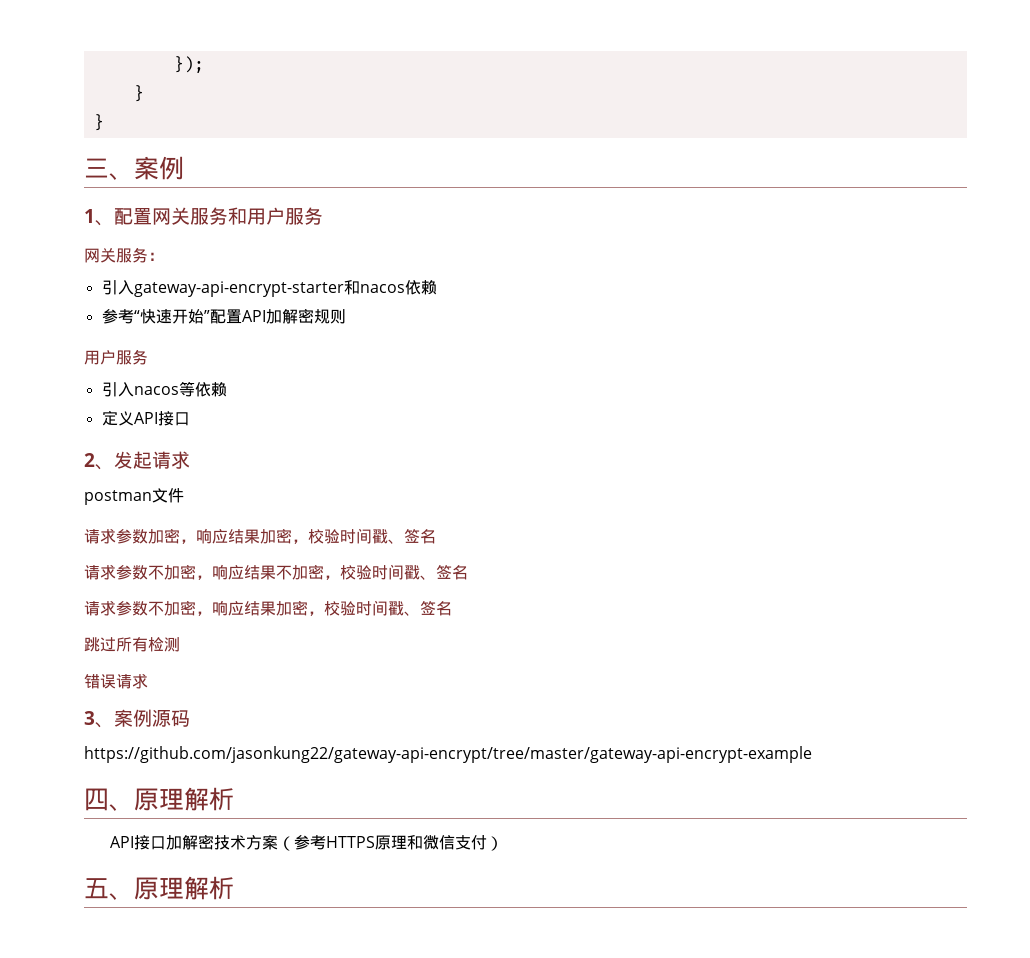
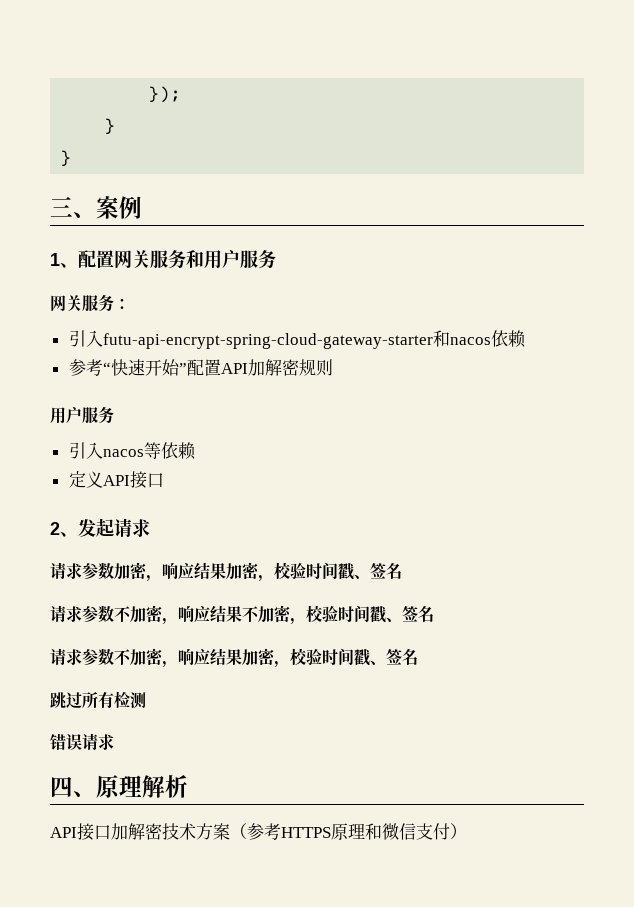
[133,281,344,297] gateway-api-encrypt-starter -> [102,333,433,349] futu-api-encrypt-spring-cloud-gateway-starter
[84,488,184,505] // postman文件 -> (150, 528) none
[84,709,190,728] [84,746,812,763] // 3、案例源码 // https://github.com/jasonkung22/gateway-api-encrypt/tree/master/gateway-api-encrypt-example -> (114, 742) none
[84,876,234,900] // 五、原理解析 -> (467, 831) none

